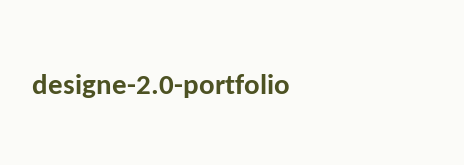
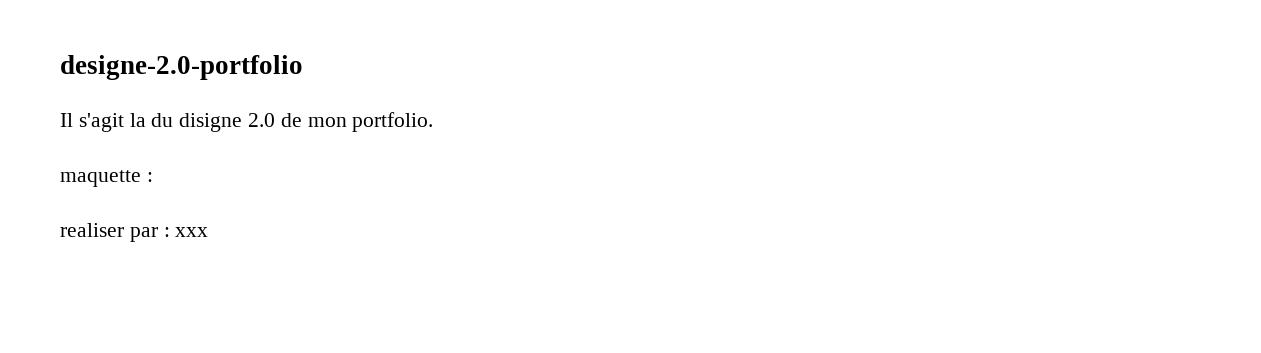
(290, 86) none -> [60,112,434,132] [60,170,153,187] [60,223,209,242] // Il s'agit la du disigne 2.0 de mon portfolio. // maquette : // realiser par : xxx

